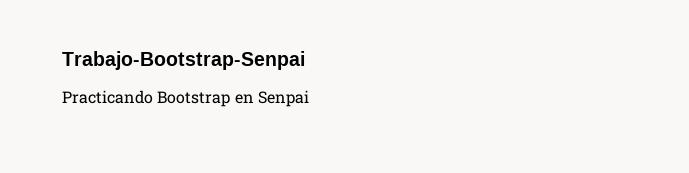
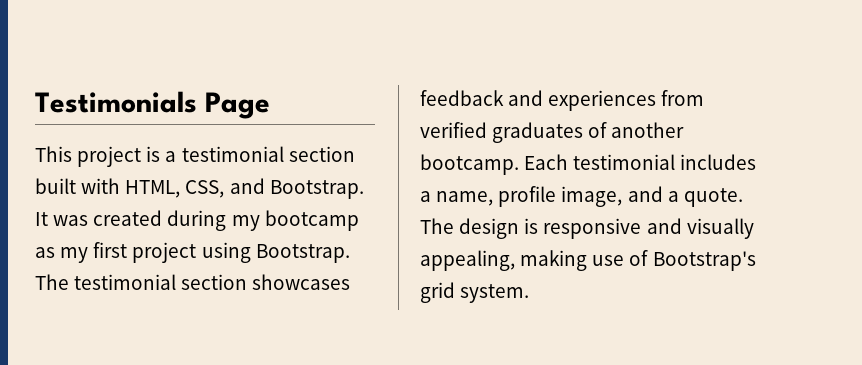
[62,51,305,70] [62,90,309,107] Trabajo-Bootstrap-Senpai // Practicando Bootstrap en Senpai -> [35,91,270,119] [35,146,355,167] [35,178,364,199] [35,210,359,231] [35,242,350,263] [35,274,351,290] [420,90,705,111] [420,122,685,143] [420,154,757,175] [420,186,743,207] [420,218,754,239] [420,250,756,271] [420,282,530,303] Testimonials Page // This project is a testimonial section built with HTML, CSS, and Bootstrap. It was created during my bootcamp as my first project using Bootstrap. The testimonial section showcases feedback and experiences from verified graduates of another bootcamp. Each testimonial includes a name, profile image, and a quote. The design is responsive and visually appealing, making use of Bootstrap's grid system.

